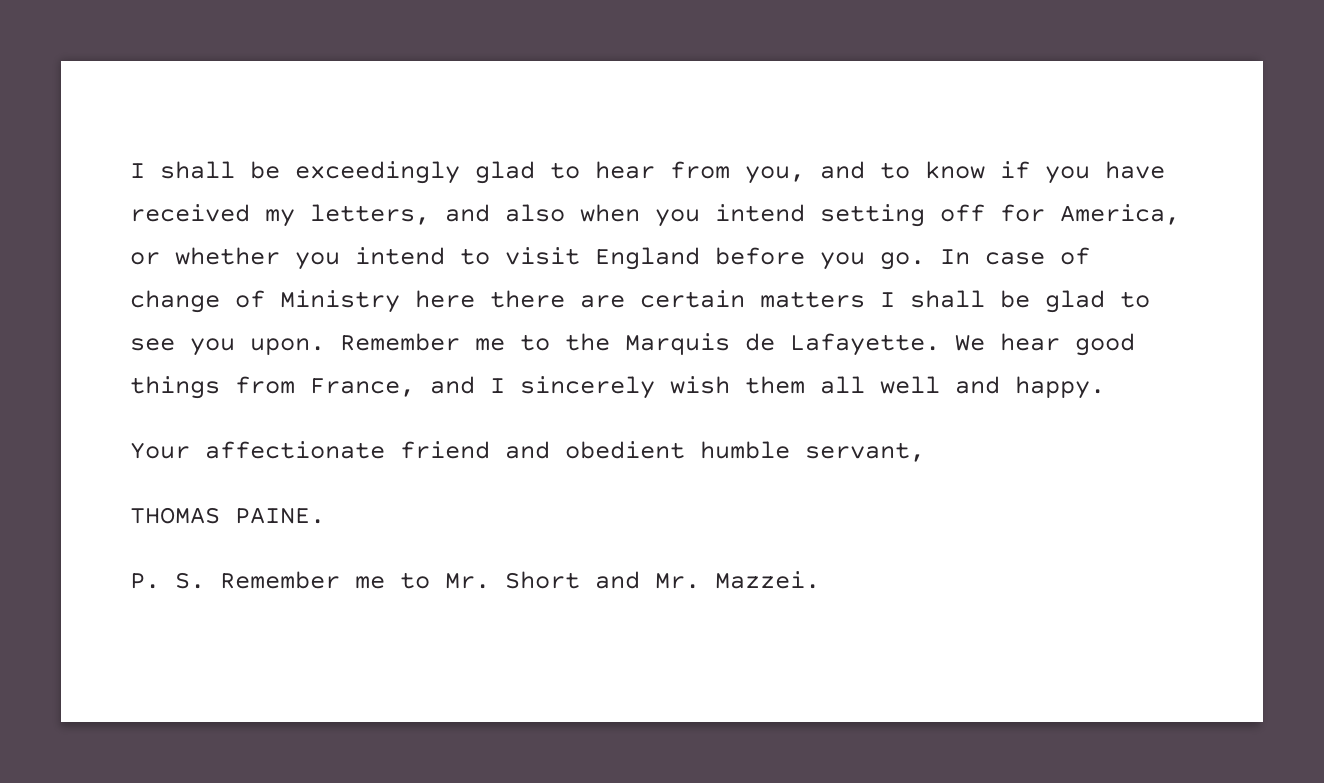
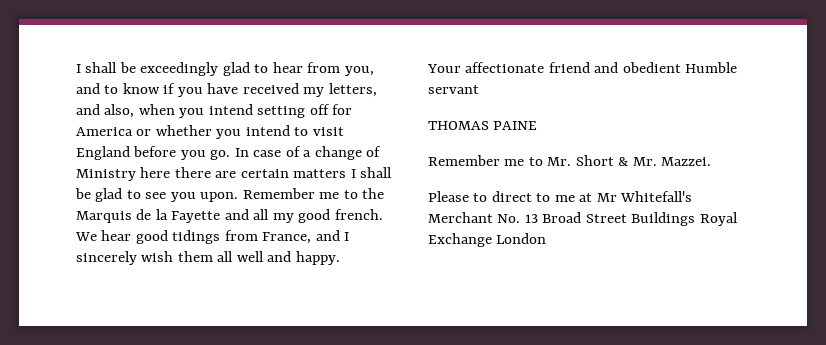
[505,204,565,222] also -> [104,104,135,118] also,
[1060,204,1180,225] America, -> [76,127,133,136] America
(1090, 256) none -> [303,150,312,157] a
[790,333,940,356] Lafayette. -> [155,209,383,223] la Fayette and all my good french.
[130,376,220,399] things -> [172,230,221,244] tidings
[700,441,925,462] humble servant, -> [685,62,738,73] [428,85,479,94] Humble servant
[235,507,325,524] [130,572,205,589] PAINE. // P. S. -> [493,121,538,130] PAINE //
[595,571,640,589] and -> [618,157,629,166] &
(820, 580) none -> [428,191,693,202] [428,212,738,226] [428,233,547,247] // Please to direct to me at Mr Whitefall's Merchant No. 13 Broad Street Buildings Royal Exchange London

